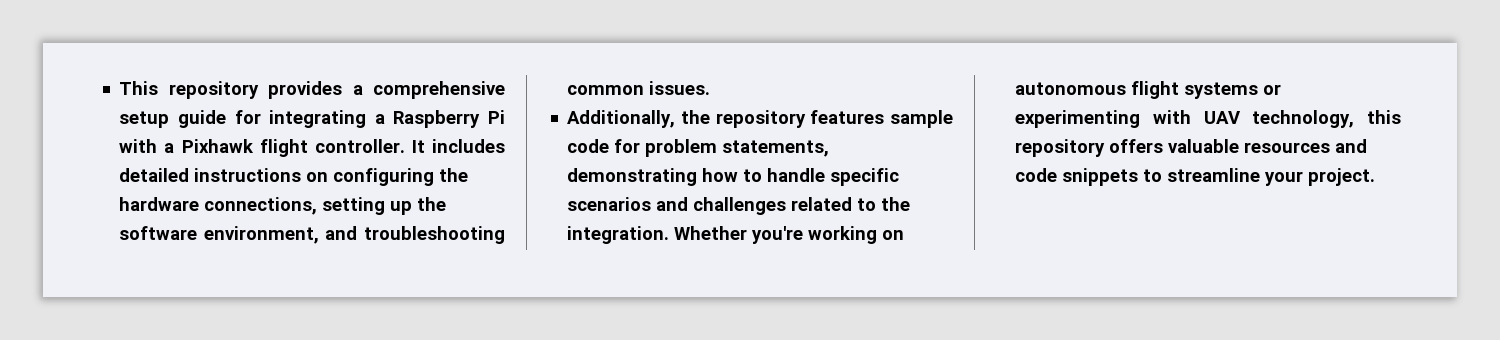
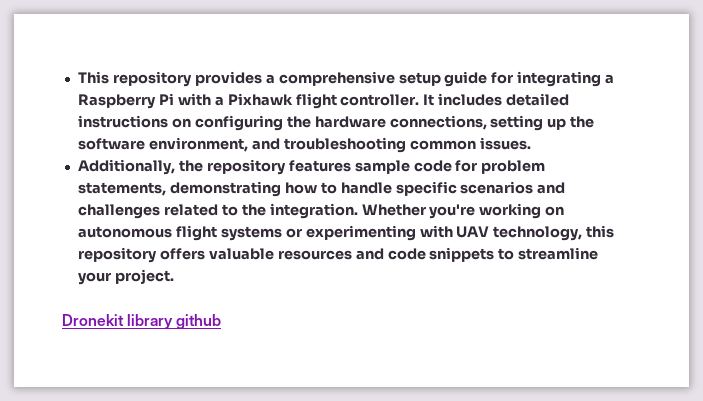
(1376, 177) none -> [62,314,222,329] // Dronekit library github

